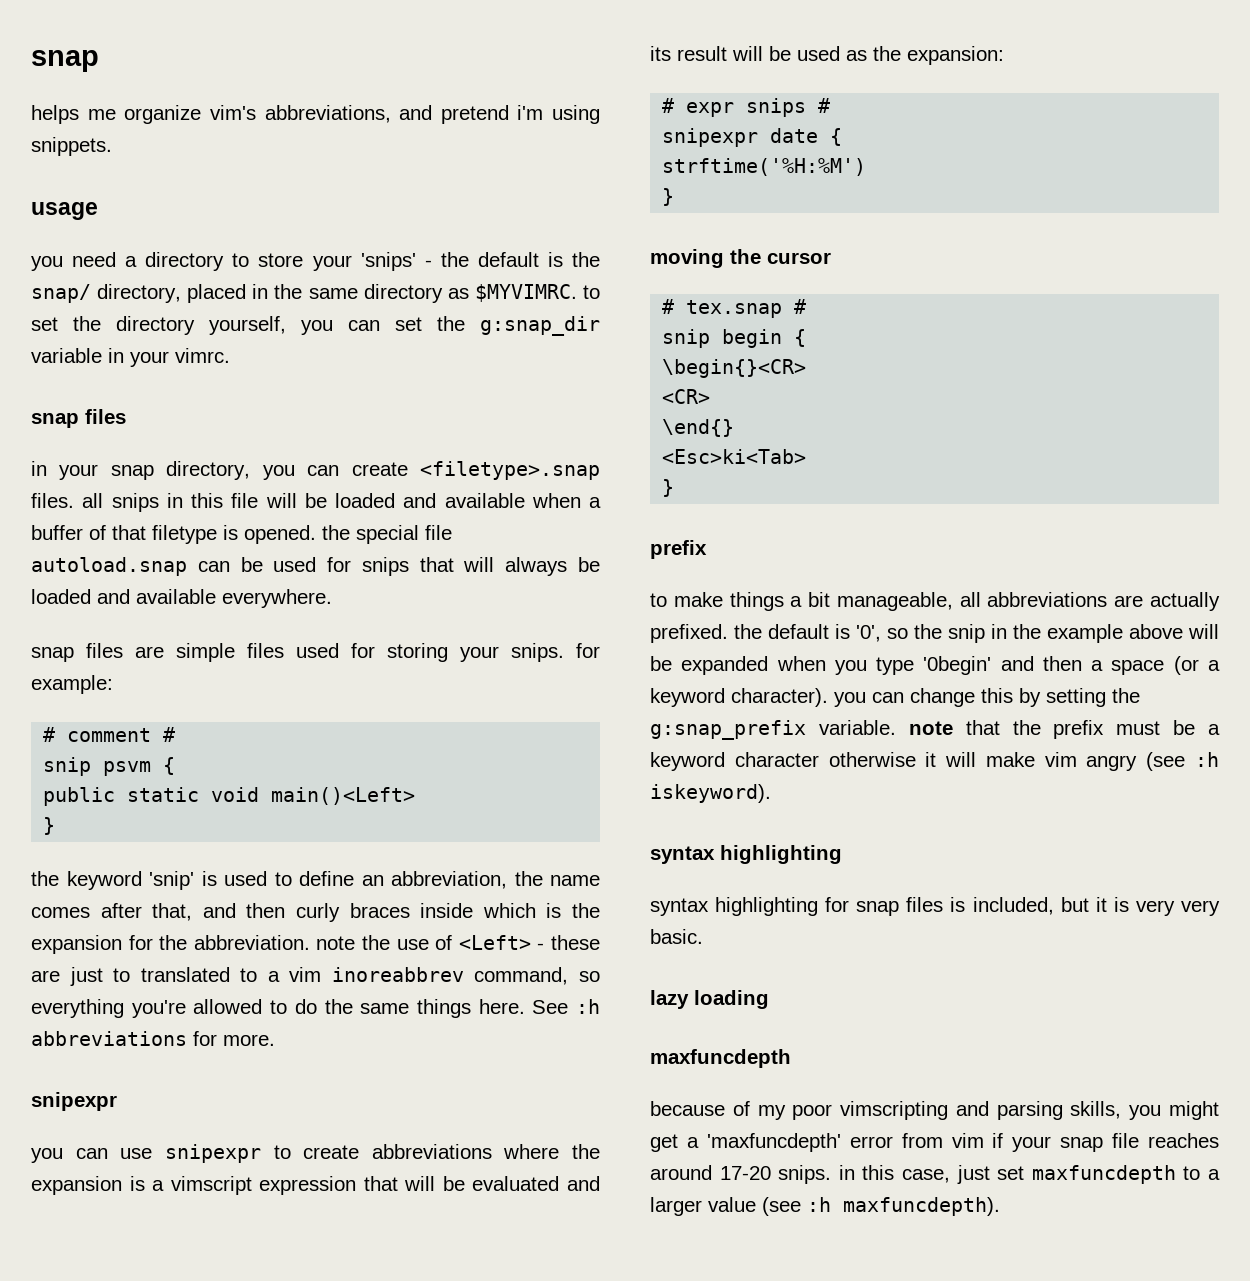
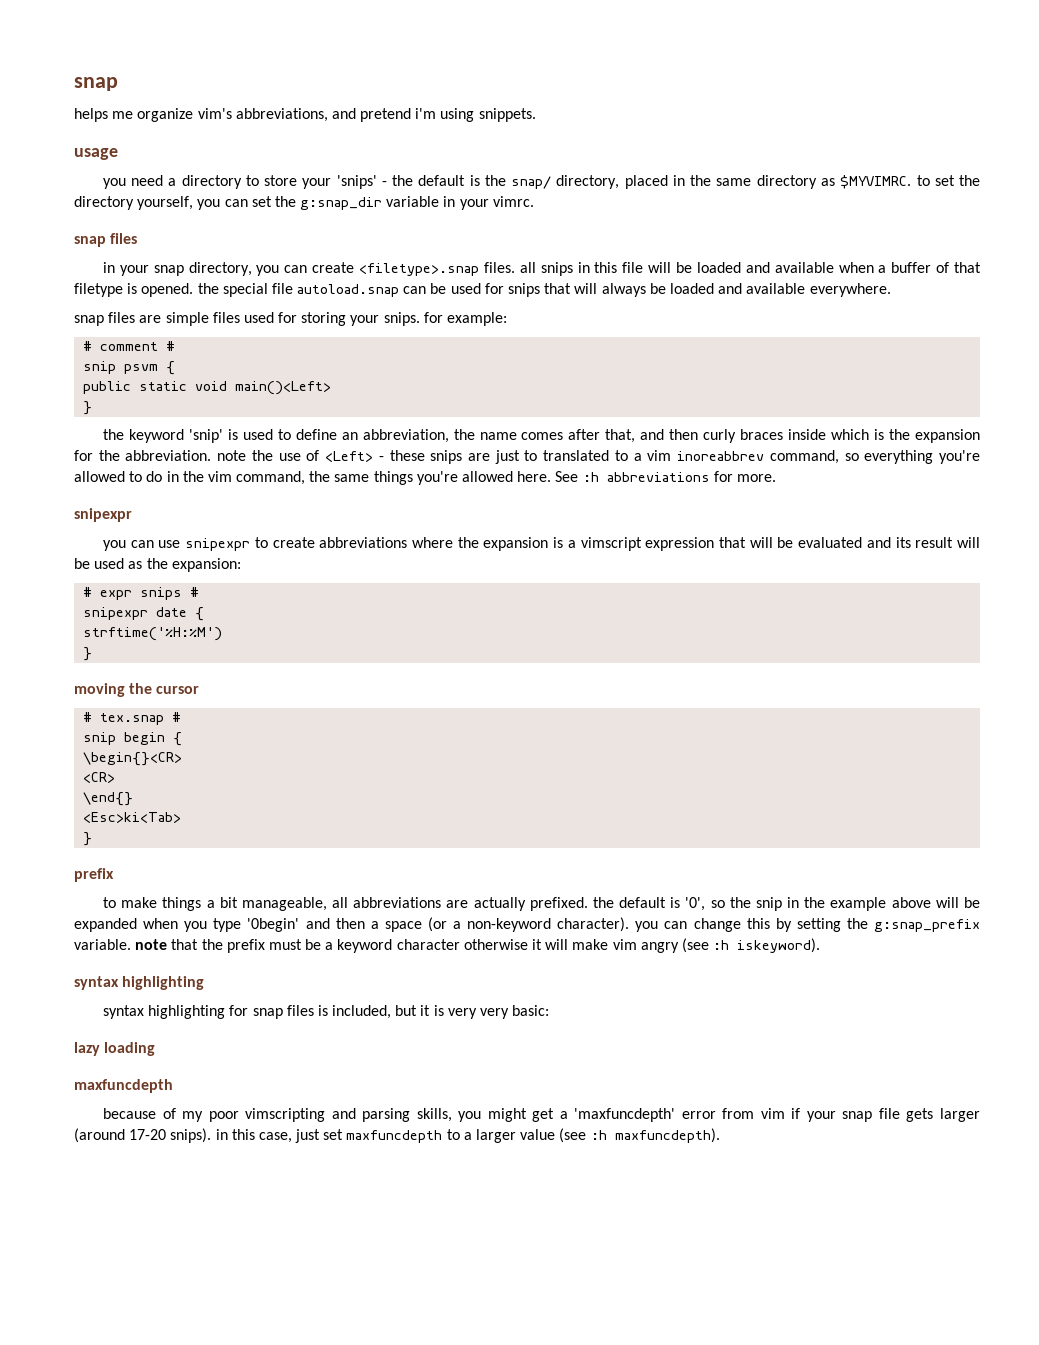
(601, 942) none -> [430,450,463,464] snips
(317, 1006) none -> [166,471,306,485] in the vim command,
(471, 1008) none -> [416,471,514,485] you're allowed
[650,688,725,707] keyword -> [467,918,552,932] non-keyword
[650,929,703,944] basic. -> [512,1005,550,1016] basic:
[1148,1133,1219,1148] [650,1165,832,1184] reaches around 17-20 snips. -> [906,1108,981,1122] [74,1128,212,1143] gets larger (around 17-20 snips).

